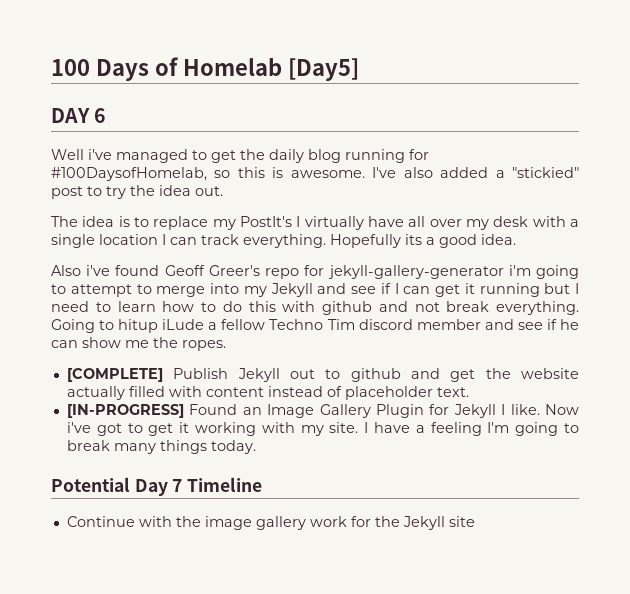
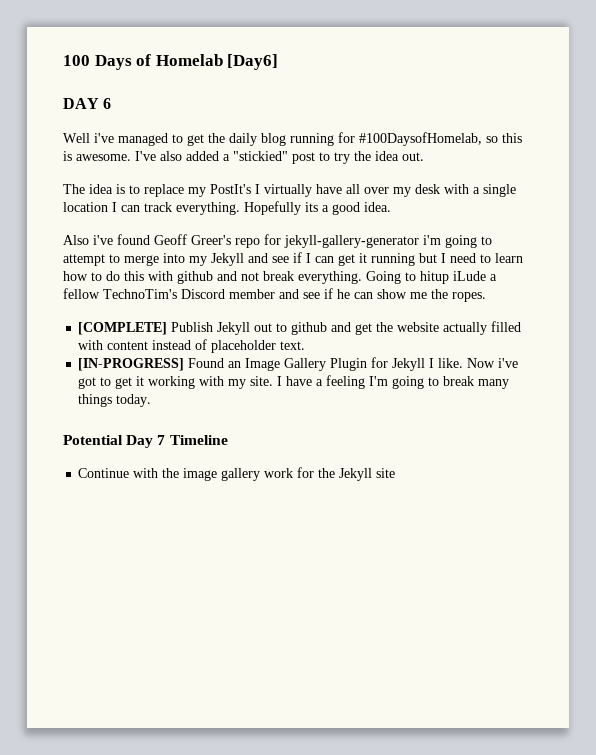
[287,58,359,81] [Day5] -> [227,54,279,70] [Day6]
[269,319,413,330] Techno Tim discord -> [103,289,225,299] TechnoTim's Discord

